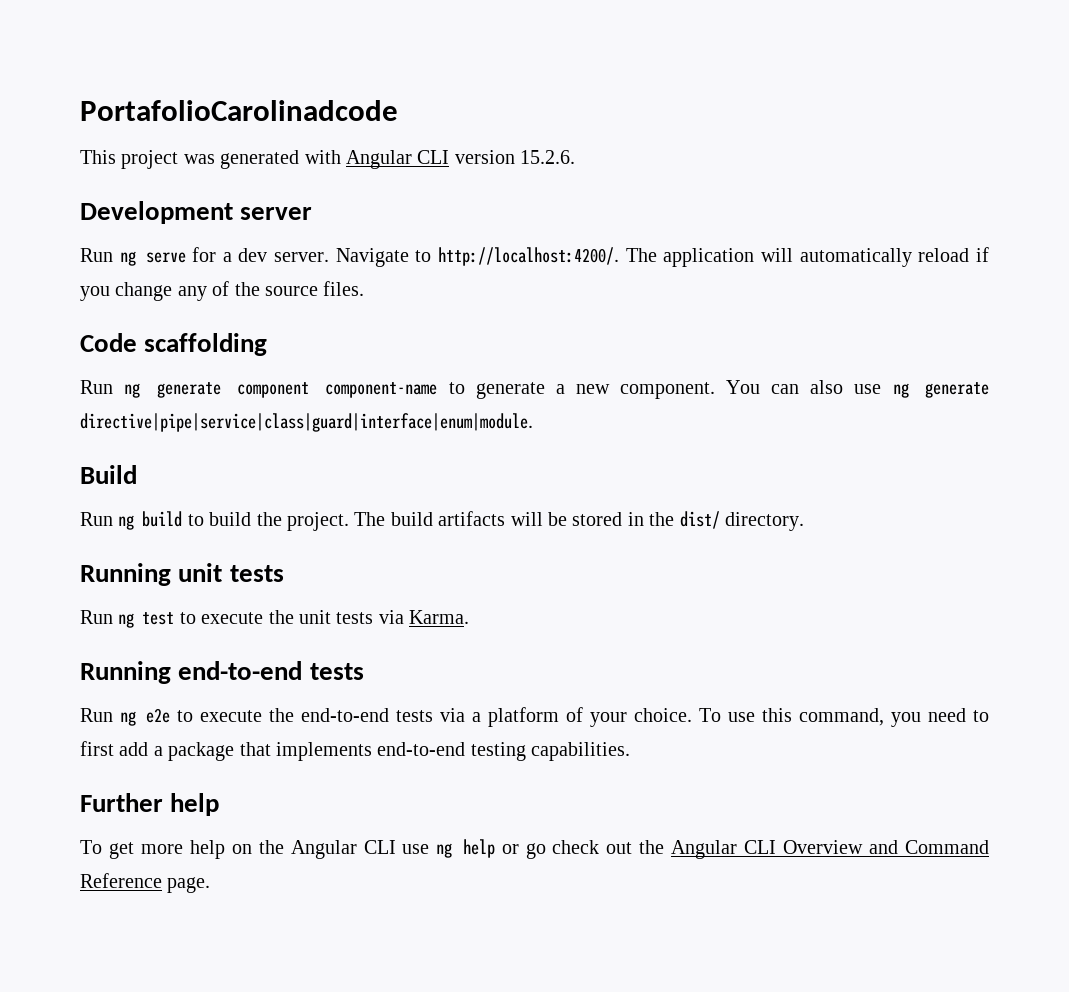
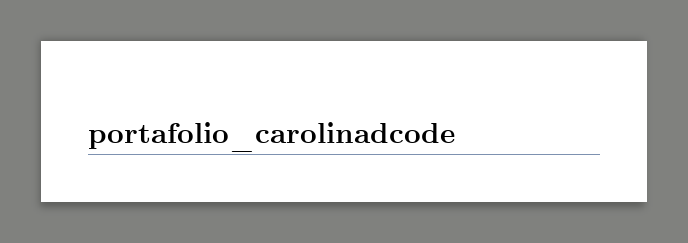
[80,100,398,121] [80,150,576,169] [80,201,313,224] [80,247,989,267] [80,281,365,301] [80,333,268,356] [80,380,990,399] [80,413,533,432] [80,465,137,484] [80,511,804,531] [80,563,284,586] [80,610,470,628] [80,661,364,684] [80,707,990,727] [80,741,631,761] [80,793,220,816] [80,839,990,859] [80,873,211,893] PortafolioCarolinadcode // This project was generated with Angular CLI version 15.2.6. // Development server // Run ng serve for a dev server. Navigate to http://localhost:4200/. The application will automatically reload if you change any of the source files. // Code scaffolding // Run ng generate component component-name to generate a new component. You can also use ng generate directive|pipe|service|class|guard|interface|enum|module. // Build // Run ng build to build the project. The build artifacts will be stored in the dist/ directory. // Running unit tests // Run ng test to execute the unit tests via Karma. // Running end-to-end tests // Run ng e2e to execute the end-to-end tests via a platform of your choice. To use this command, you need to first add a package that implements end-to-end testing capabilities. // Further help // To get more help on the Angular CLI use ng help or go check out the Angular CLI Overview and Command Reference page. -> [88,122,455,152] portafolio_carolinadcode

